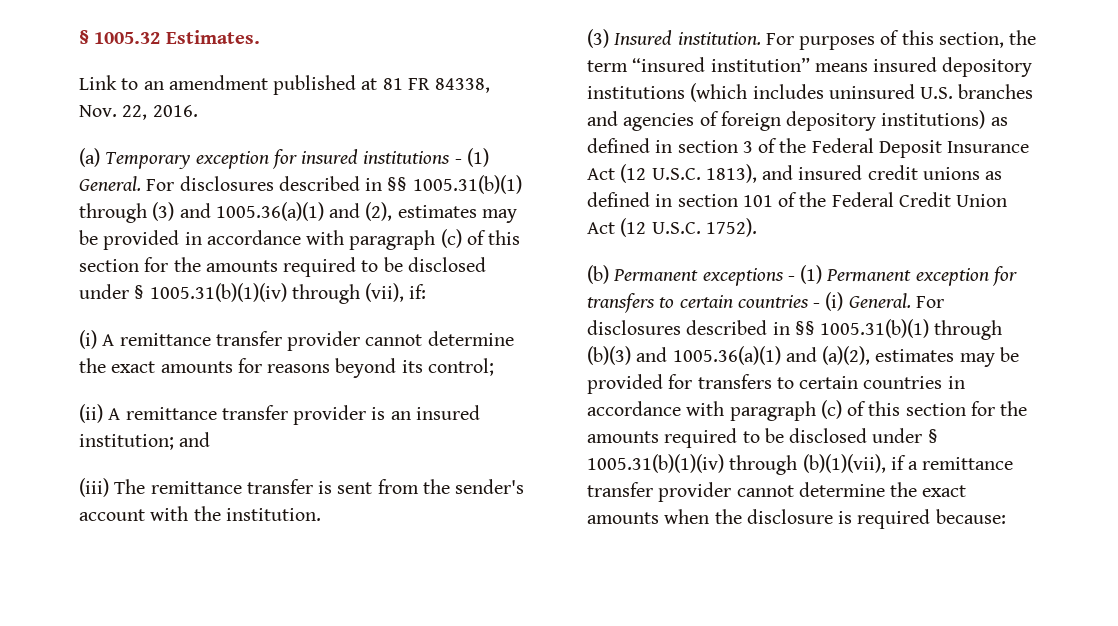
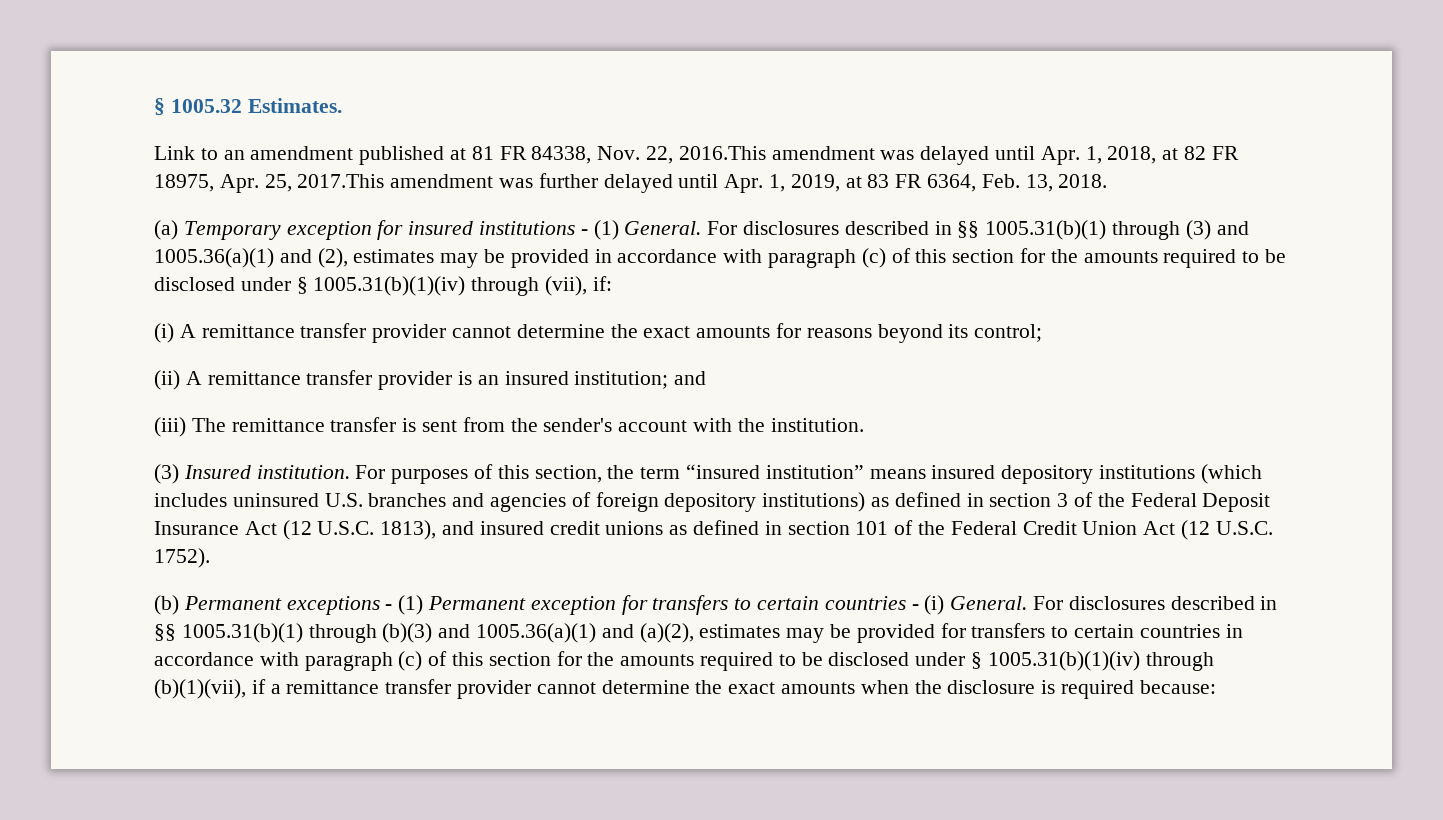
[152,105,198,117] 2016. -> [678,146,1239,165] [154,173,1108,193] 2016.This amendment was delayed until Apr. 1, 2018, at 82 FR 18975, Apr. 25, 2017.This amendment was further delayed until Apr. 1, 2019, at 83 FR 6364, Feb. 13, 2018.

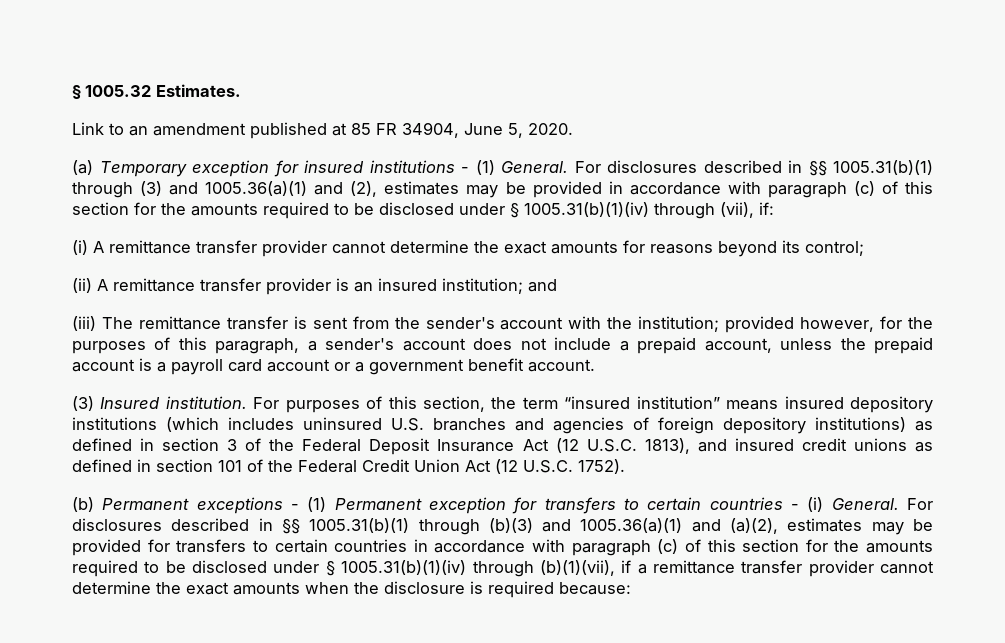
[471,146,1239,165] [154,173,1108,193] 81 FR 84338, Nov. 22, 2016.This amendment was delayed until Apr. 1, 2018, at 82 FR 18975, Apr. 25, 2017.This amendment was further delayed until Apr. 1, 2019, at 83 FR 6364, Feb. 13, 2018. -> [351,122,573,138] 85 FR 34904, June 5, 2020.
[770,418,864,432] institution. -> [638,316,933,333] [72,337,934,354] [72,358,595,375] institution; provided however, for the purposes of this paragraph, a sender's account does not include a prepaid account, unless the prepaid account is a payroll card account or a government benefit account.

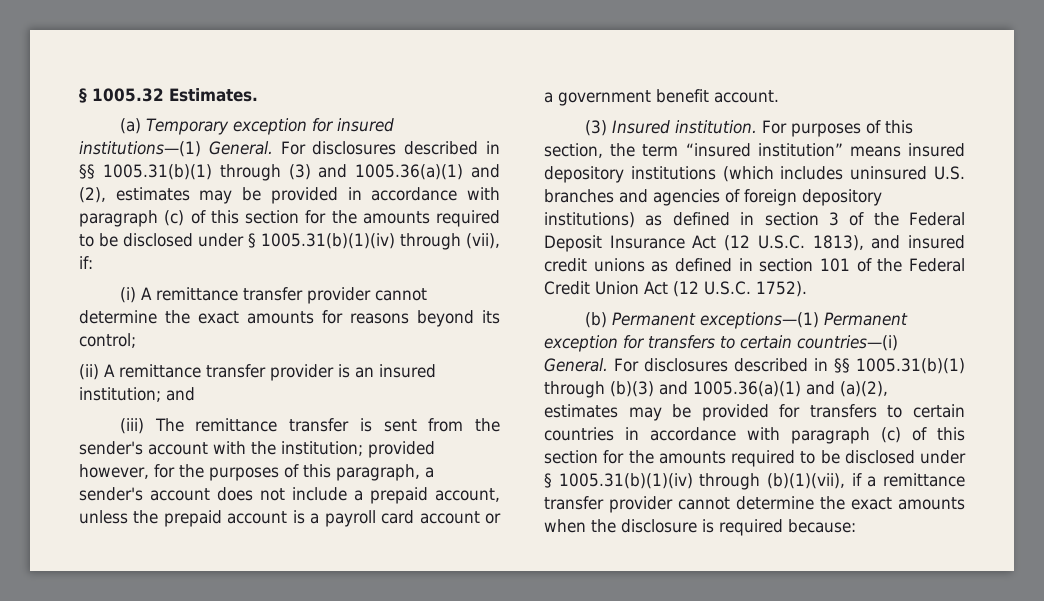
[72,122,573,139] // Link to an amendment published at 85 FR 34904, June 5, 2020. -> (258, 95) none
[369,160,495,175] institutions - (1) -> [79,141,201,157] institutions—(1)
[196,497,327,514] exceptions - (1) -> [699,312,819,329] exceptions—(1)
[709,497,824,512] countries - (i) -> [797,335,898,351] countries—(i)

